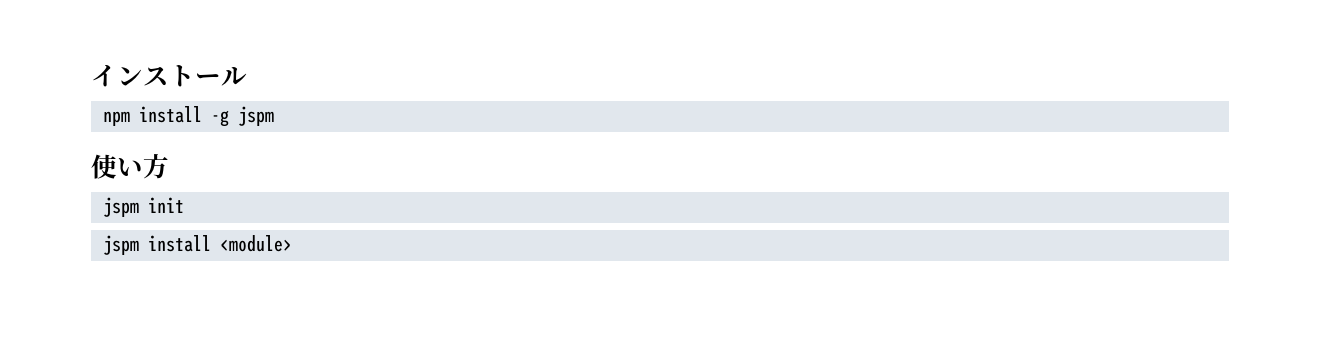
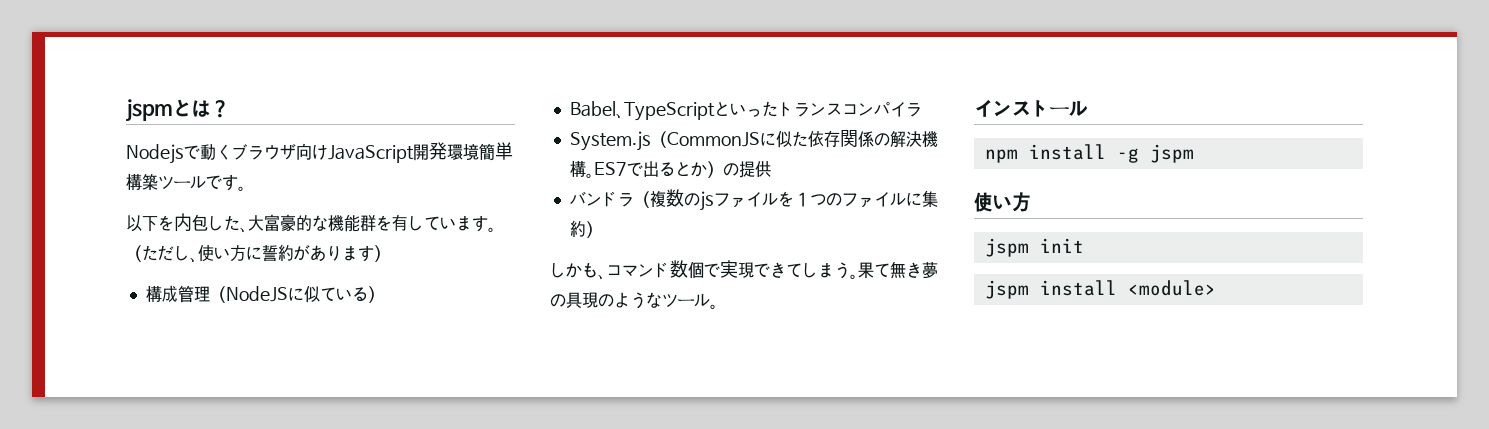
(91, 75) none -> [126,99,230,122] [126,142,513,164] [126,173,246,191] [126,213,496,233] [126,244,390,263] [145,285,384,303] [569,101,922,121] [569,130,938,151] [569,161,771,178] [569,189,938,211] [569,220,602,238] [550,260,938,280] [550,292,718,309] jspmとは？ // Nodejsで動くブラウザ向けJavaScript開発環境簡単構築ツールです。 // 以下を内包した、大富豪的な機能群を有しています。（ただし、使い方に誓約があります） // 構成管理（NodeJSに似ている） // Babel、TypeScriptといったトランスコンパイラ // System.js（CommonJSに似た依存関係の解決機構。ES7で出るとか）の提供 // バンドラ（複数のjsファイルを１つのファイルに集約） // しかも、コマンド数個で実現できてしまう。果て無き夢の具現のようなツール。 //

